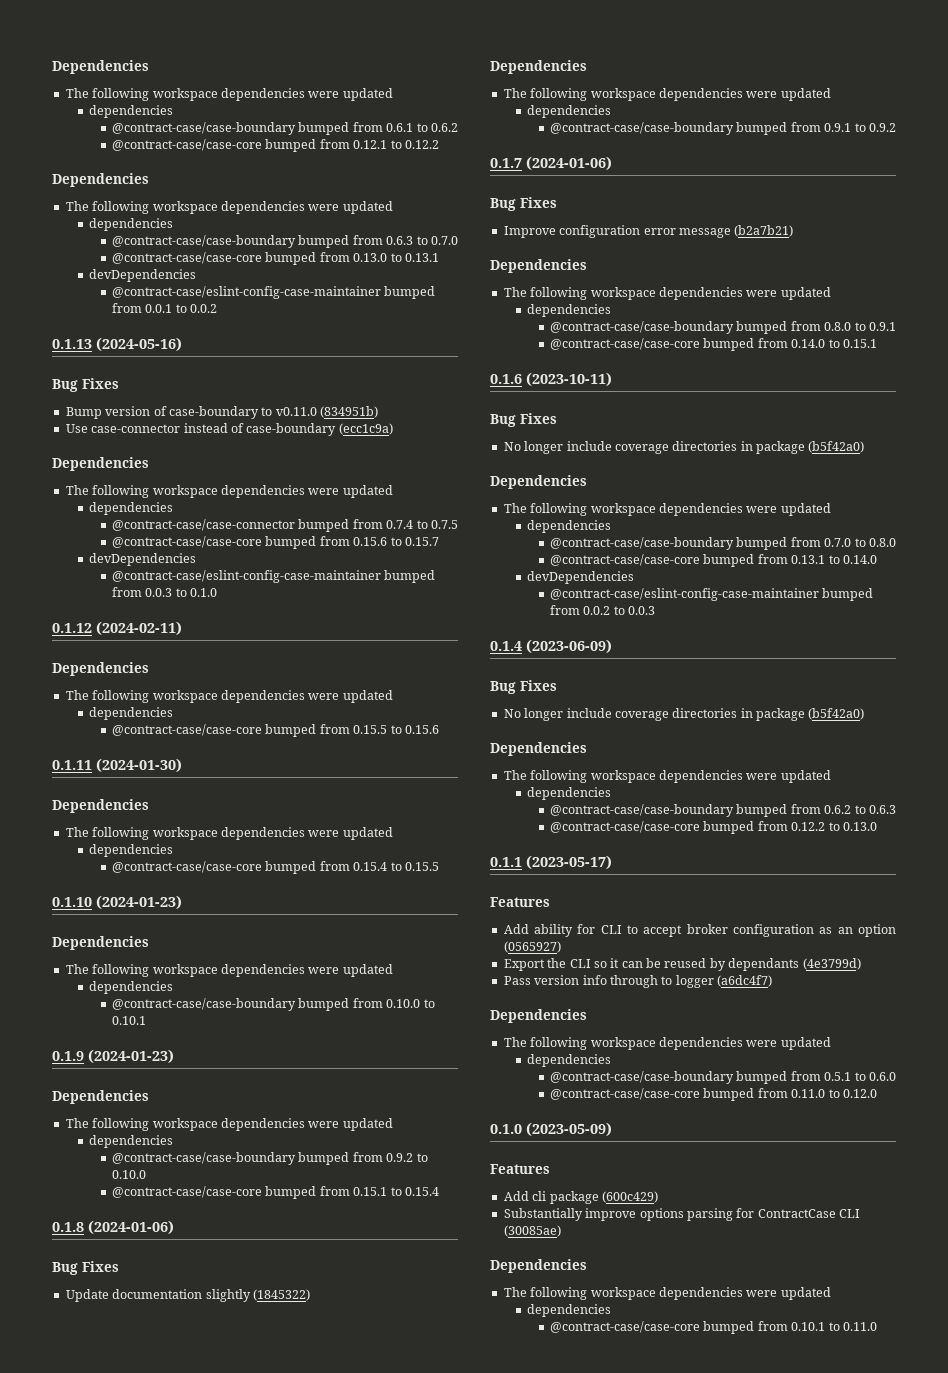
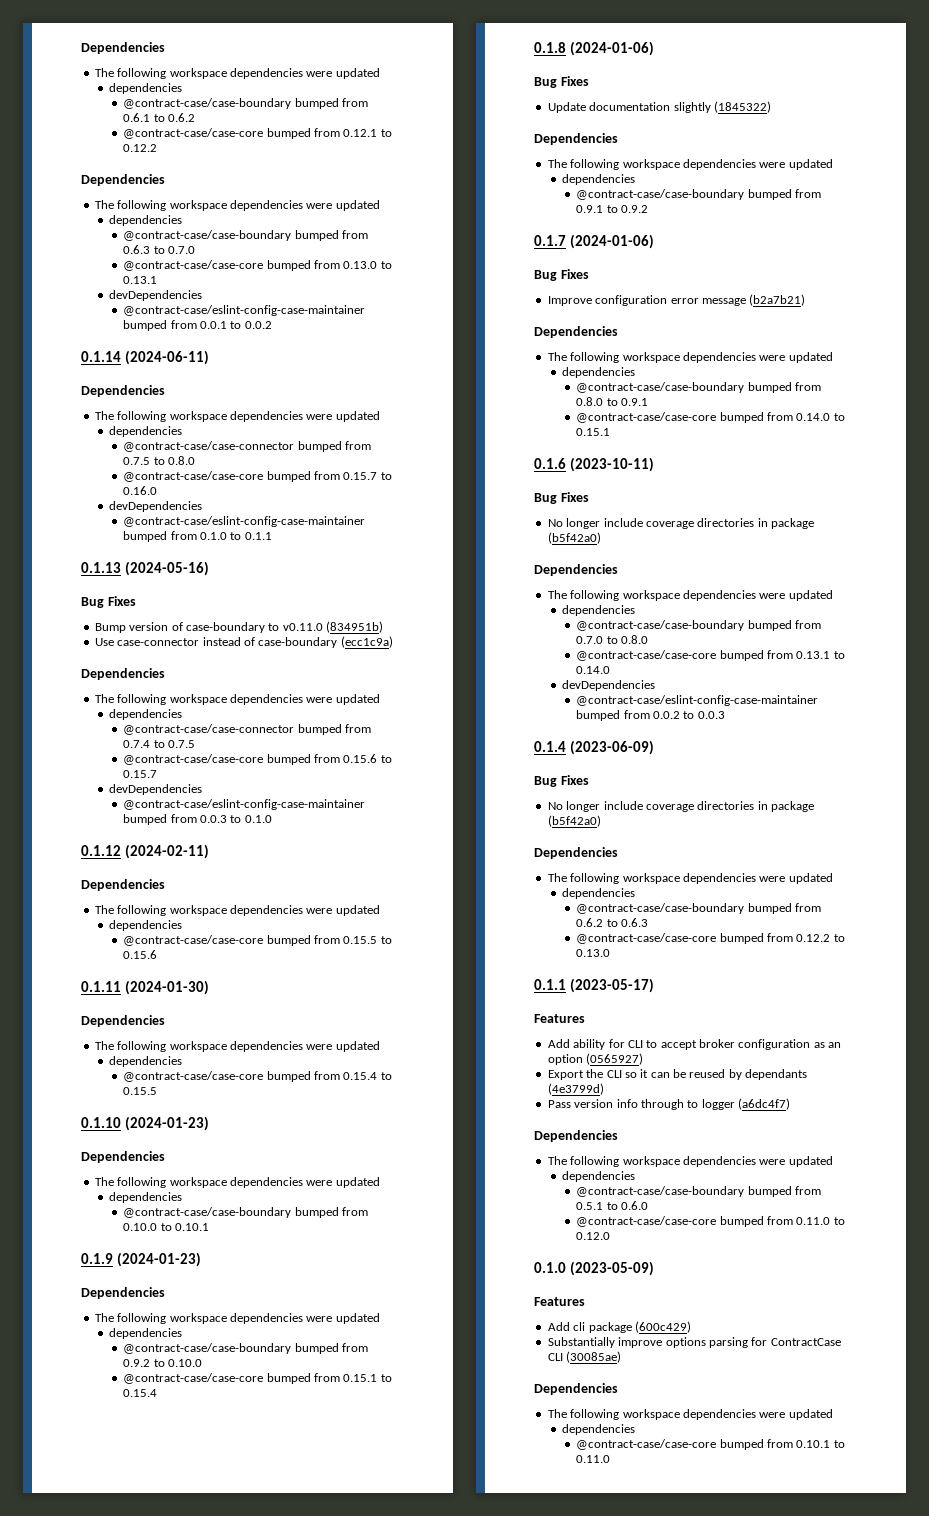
(218, 308) none -> [81,350,209,365] [81,385,165,397] [94,411,380,422] [109,426,183,437] [123,441,372,452] [123,456,196,465] [123,471,392,482] [123,486,158,495] [109,501,203,512] [123,516,366,527] [123,531,272,542] // 0.1.14 (2024-06-11) // Dependencies // The following workspace dependencies were updated // dependencies // @contract-case/case-connector bumped from 0.7.5 to 0.8.0 // @contract-case/case-core bumped from 0.15.7 to 0.16.0 // devDependencies // @contract-case/eslint-config-case-maintainer bumped from 0.1.0 to 0.1.1

